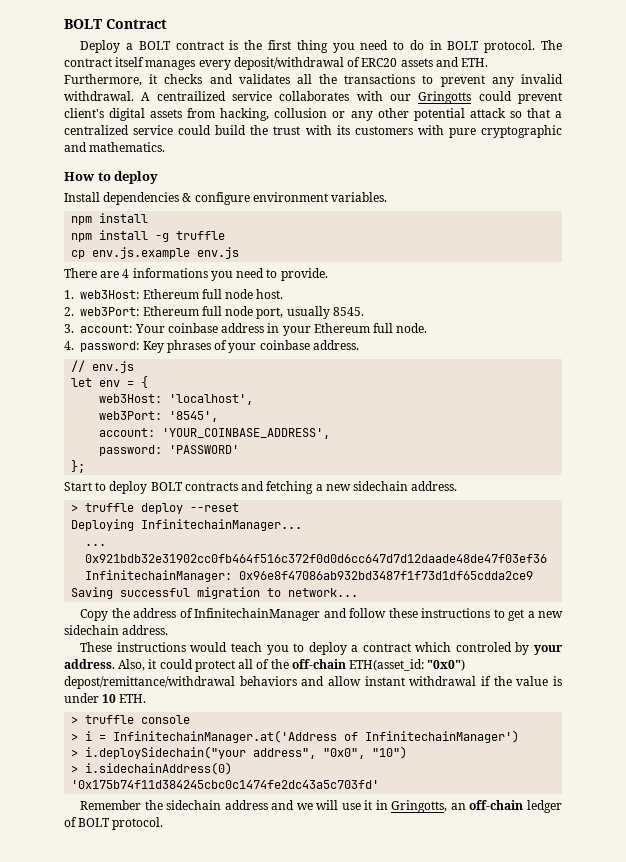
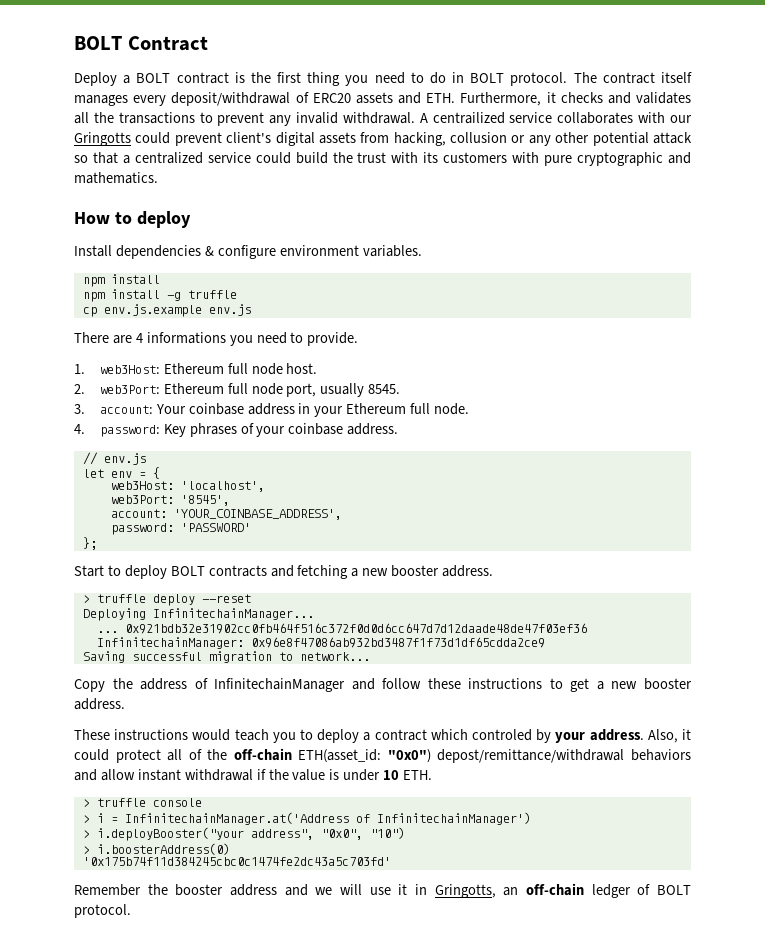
[353,481,409,491] sidechain -> [391,565,440,577] booster
[64,625,119,635] sidechain -> [644,678,693,690] booster
[85,746,247,759] i.deploySidechain("your -> [96,827,244,841] i.deployBooster("your
[85,762,233,775] i.sidechainAddress(0) -> [96,843,230,855] i.boosterAddress(0)
[166,800,222,810] sidechain -> [175,884,224,896] booster

